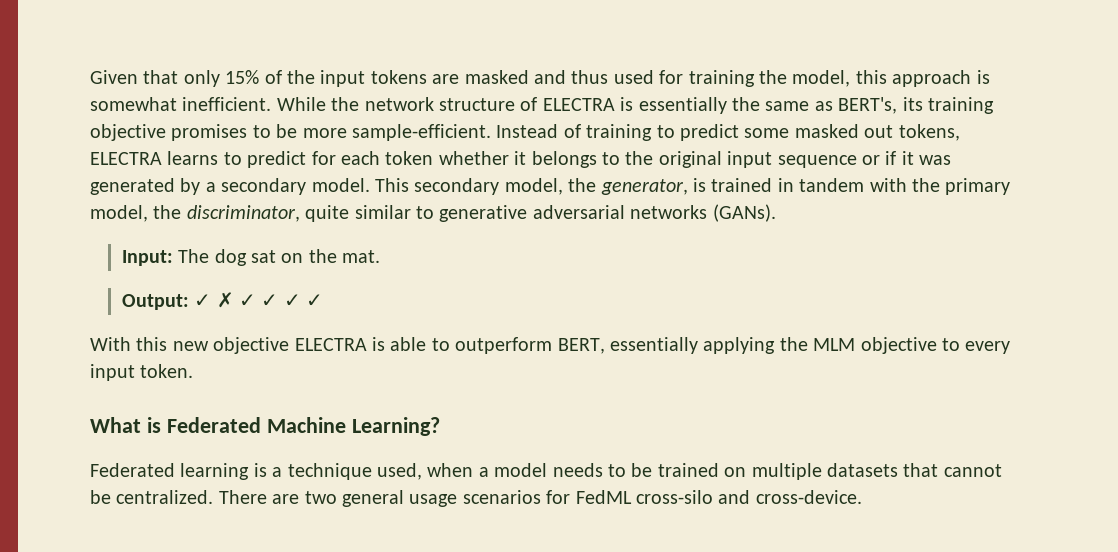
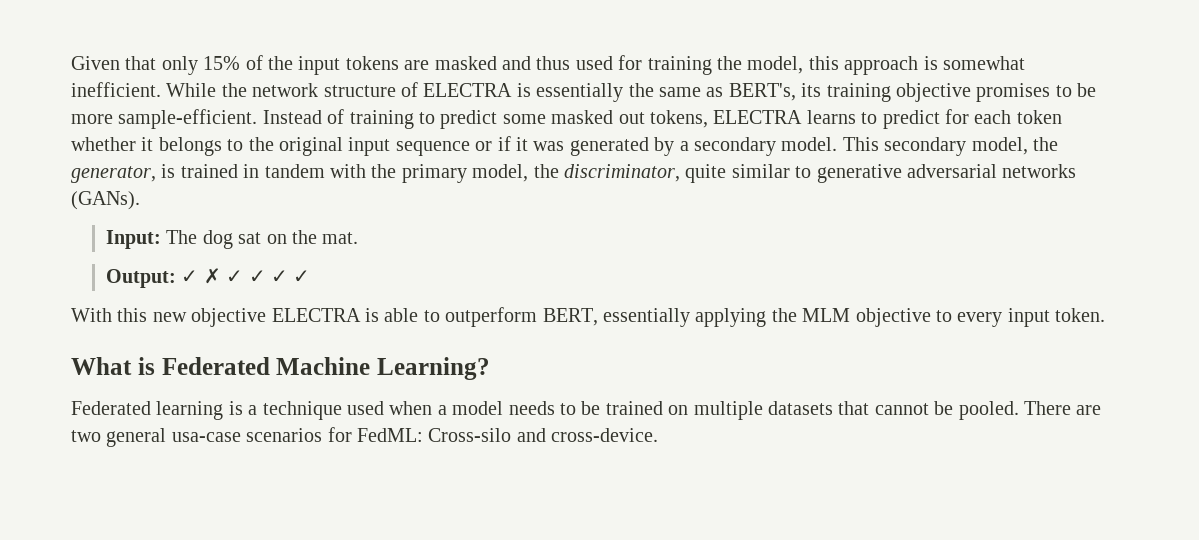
[377,463,422,480] used, -> [347,401,384,415] used
[116,490,214,504] centralized. -> [958,401,1019,420] pooled.
[409,494,458,507] usage -> [171,432,241,442] usa-case
[575,490,713,504] FedML cross-silo -> [357,428,512,442] FedML: Cross-silo

